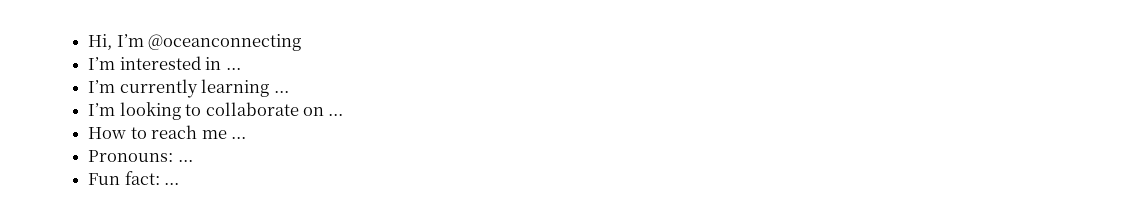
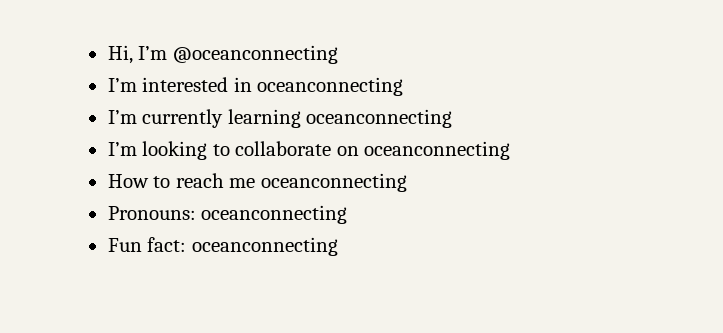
[225,67,241,70] ... -> [257,77,404,96] oceanconnecting
[273,90,289,93] ... -> [306,109,453,128] oceanconnecting
[328,113,344,116] ... -> [364,141,511,160] oceanconnecting
[230,136,246,139] ... -> [260,173,407,192] oceanconnecting
[177,159,193,162] ... -> [201,205,348,224] oceanconnecting
[164,182,180,185] ... -> [191,237,338,256] oceanconnecting

